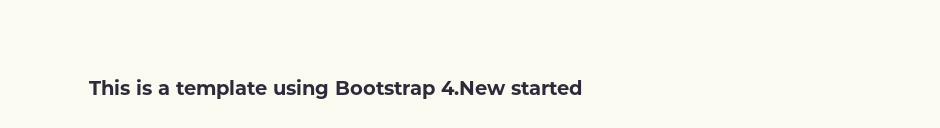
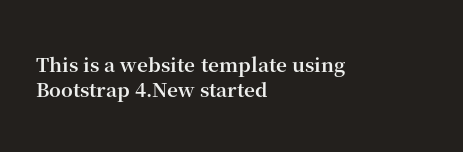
(170, 89) none -> [119,56,196,72] website

